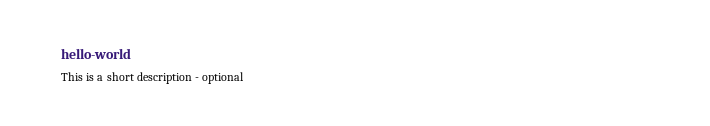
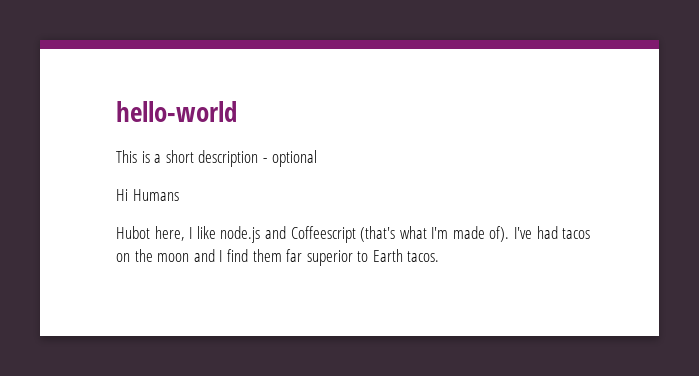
(245, 78) none -> [116,189,179,201] [116,226,591,243] [116,249,440,266] // Hi Humans // Hubot here, I like node.js and Coffeescript (that's what I'm made of). I've had tacos on the moon and I find them far superior to Earth tacos.

